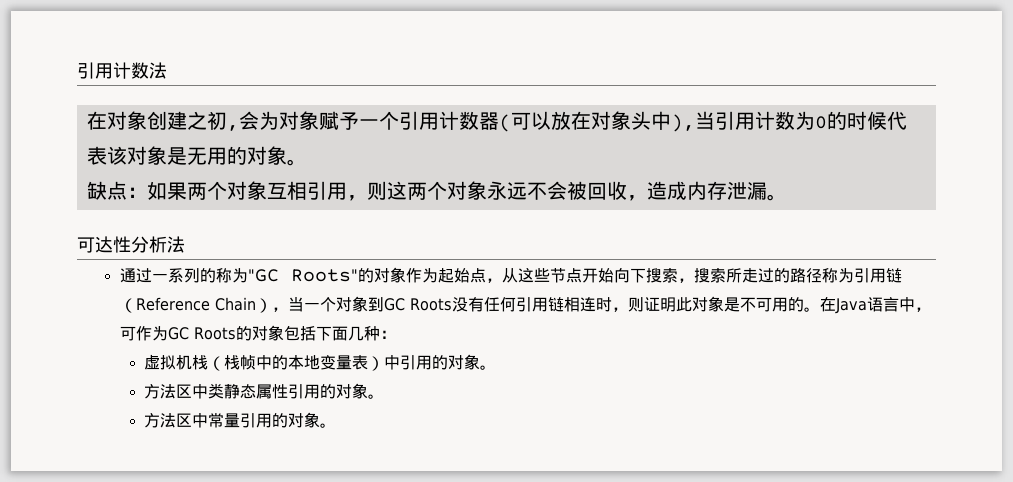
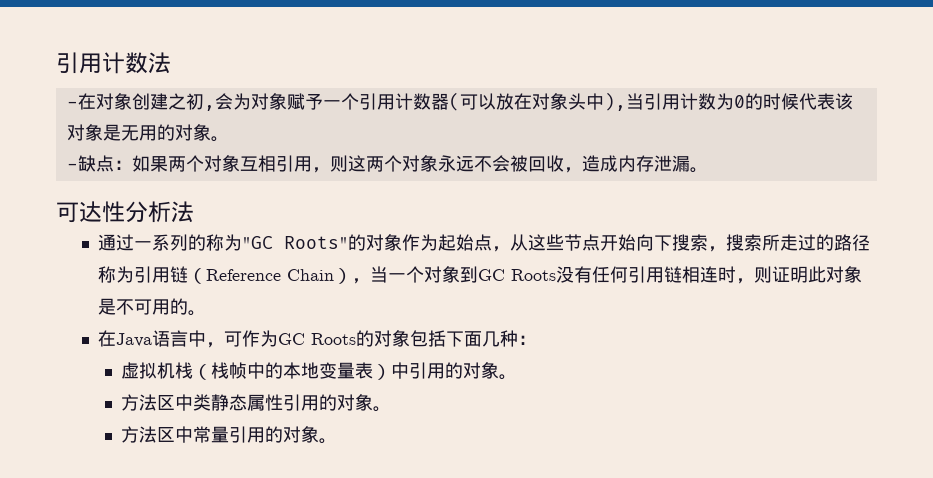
(167, 70) none -> [66,101,78,108] -
(307, 162) none -> [66,163,78,170] -
(820, 309) none -> (207, 313) //

